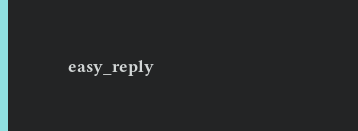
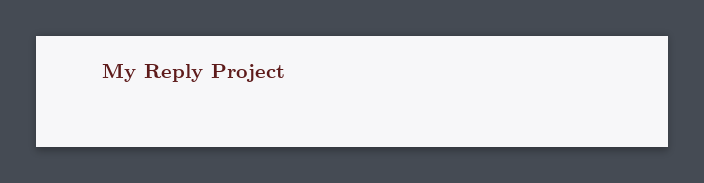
[68,60,154,76] easy_reply -> [102,63,285,82] My Reply Project

